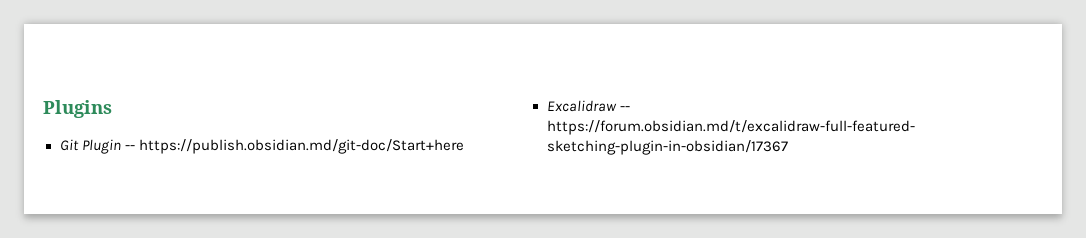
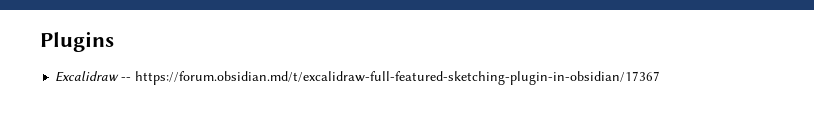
[59,139,464,154] // Git Plugin -- https://publish.obsidian.md/git-doc/Start+here -> (114, 41) none

